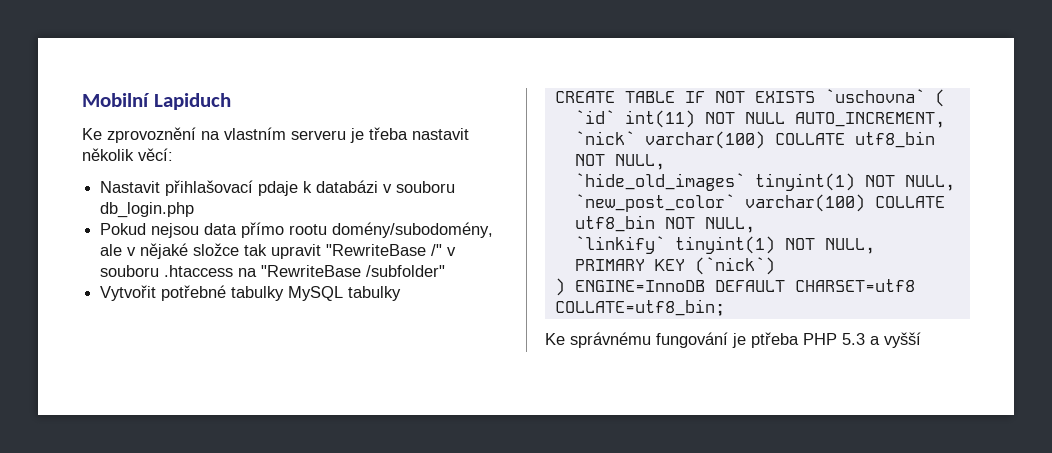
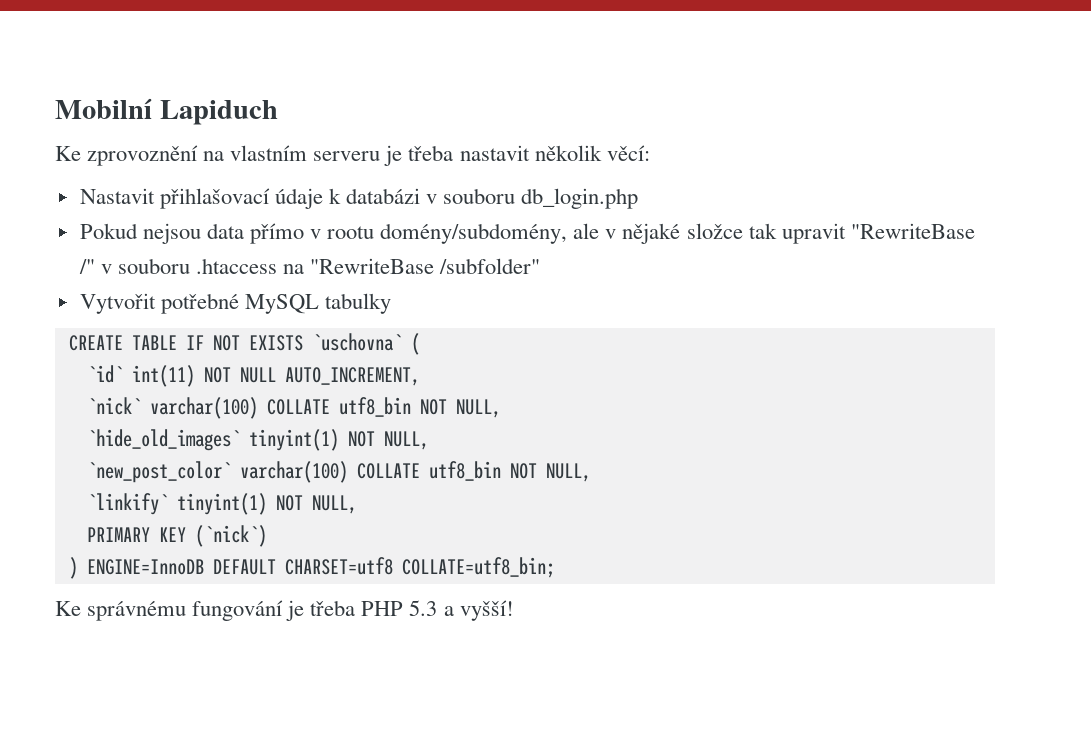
[258,181,299,196] pdaje -> [274,188,323,209] údaje
[289,222,494,238] rootu domény/subodomény, -> [310,223,568,244] v rootu domény/subdomény,
[231,286,285,301] tabulky -> (239, 303) none
[751,332,799,348] ptřeba -> [310,600,356,616] třeba
[884,332,921,348] vyšší -> [459,600,514,621] vyšší!

